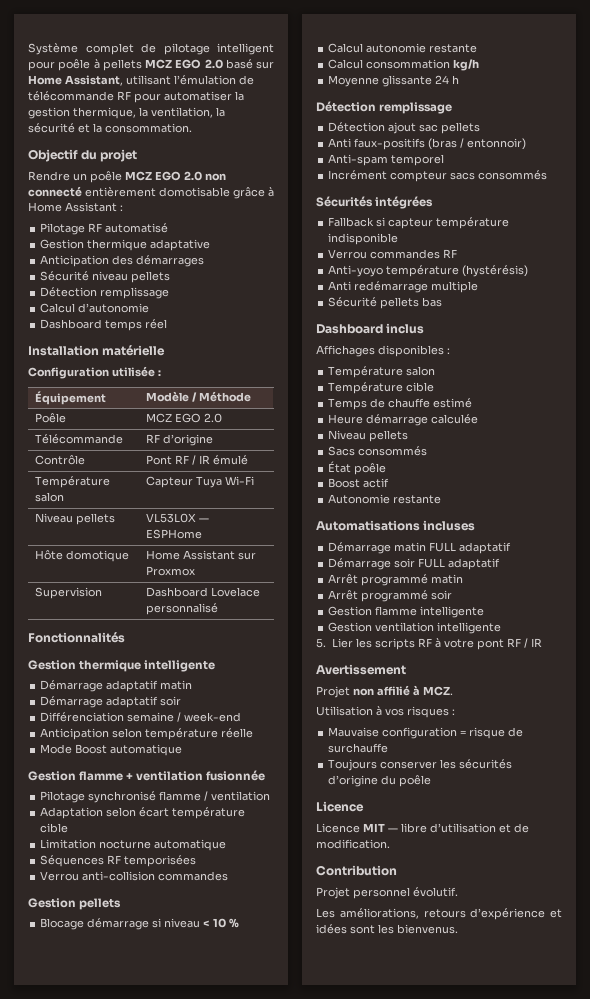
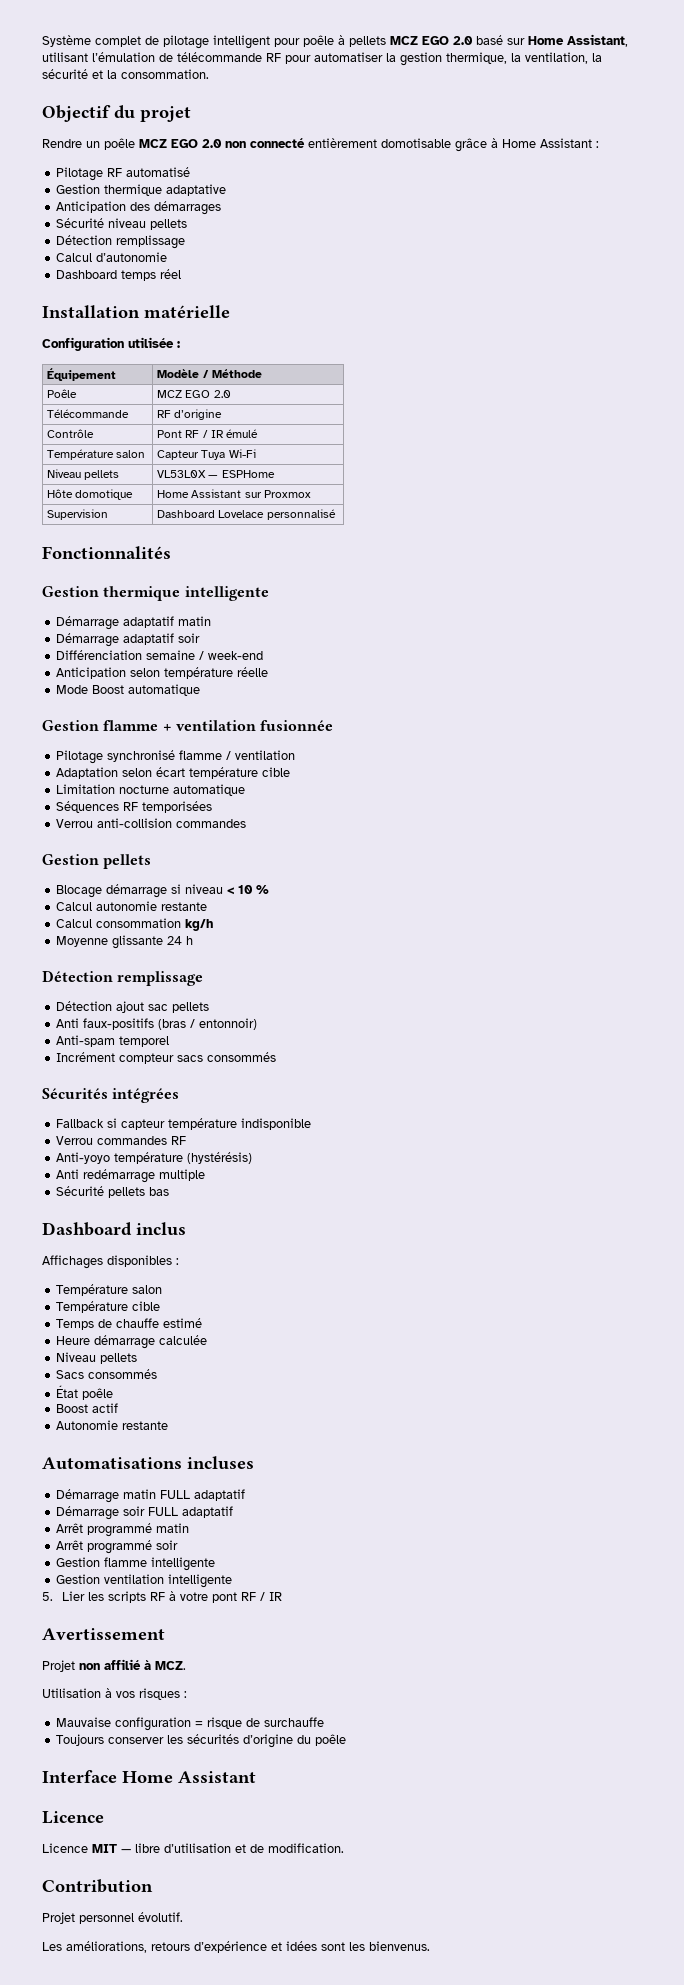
(432, 781) none -> [42,1770,256,1783] // Interface Home Assistant

